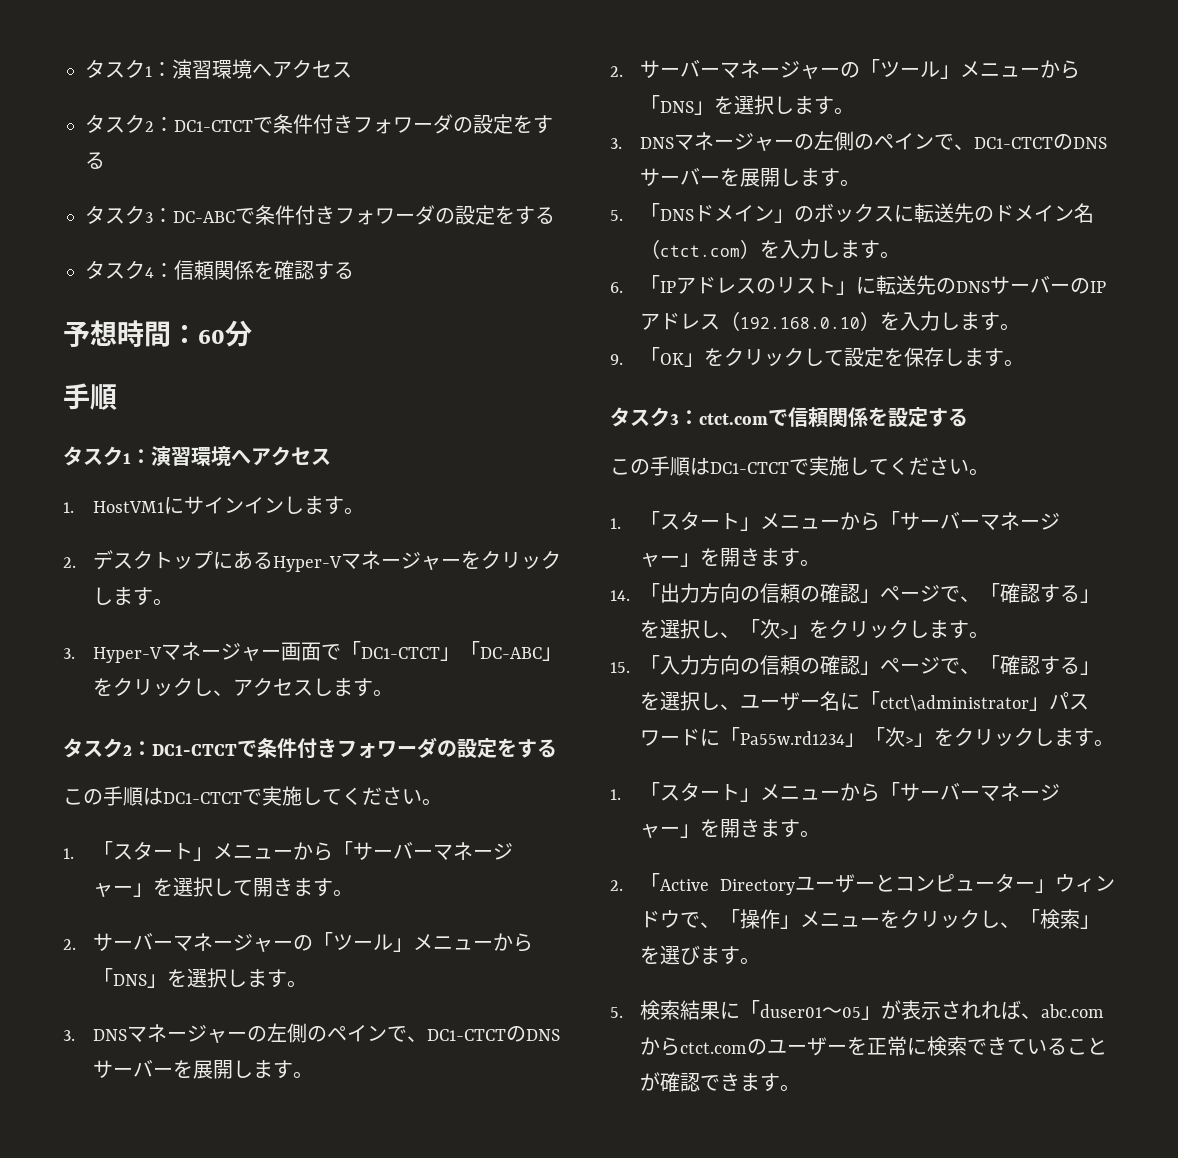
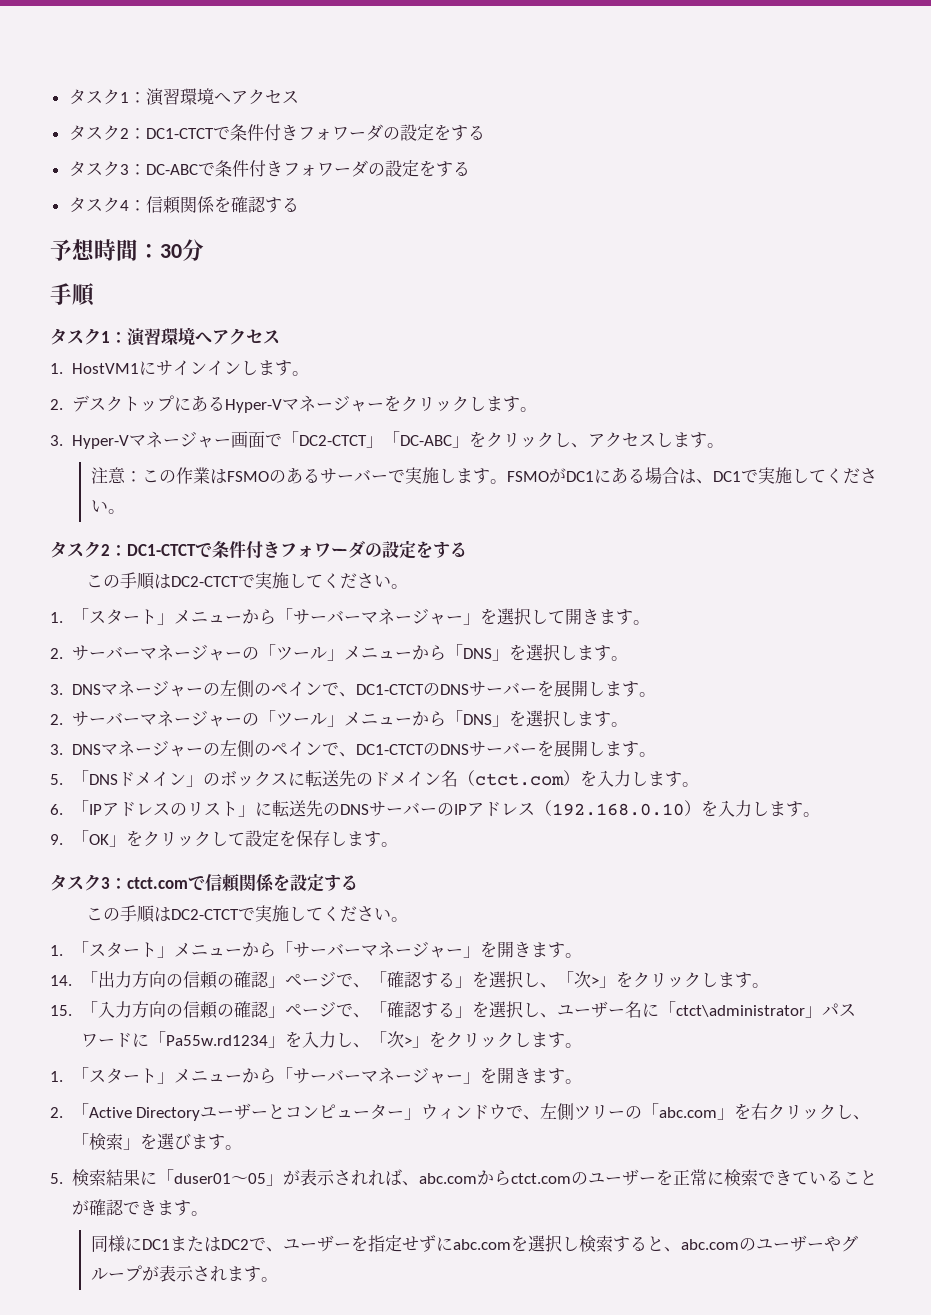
[198,329,225,344] 60 -> [160,244,182,258] 30
[360,647,440,659] DC1-CTCT -> [298,435,367,446] DC2-CTCT
(393, 693) none -> [90,467,877,484] [90,500,125,514] // 注意：この作業はFSMOのあるサーバーで実施します。FSMOがDC1にある場合は、DC1で実施してください。
[163,792,242,804] DC1-CTCT -> [171,576,240,587] DC2-CTCT
[710,462,789,474] DC1-CTCT -> [171,909,240,920] DC2-CTCT
(865, 740) none -> [284,1031,370,1048] を入力し、
[719,909,900,929] 「操作」メニューを -> [540,1103,769,1121] 左側ツリーの「abc.com」を右
(800, 1088) none -> [90,1235,858,1252] [90,1265,278,1282] // 同様にDC1またはDC2で、ユーザーを指定せずにabc.comを選択し検索すると、abc.comのユーザーやグループが表示されます。

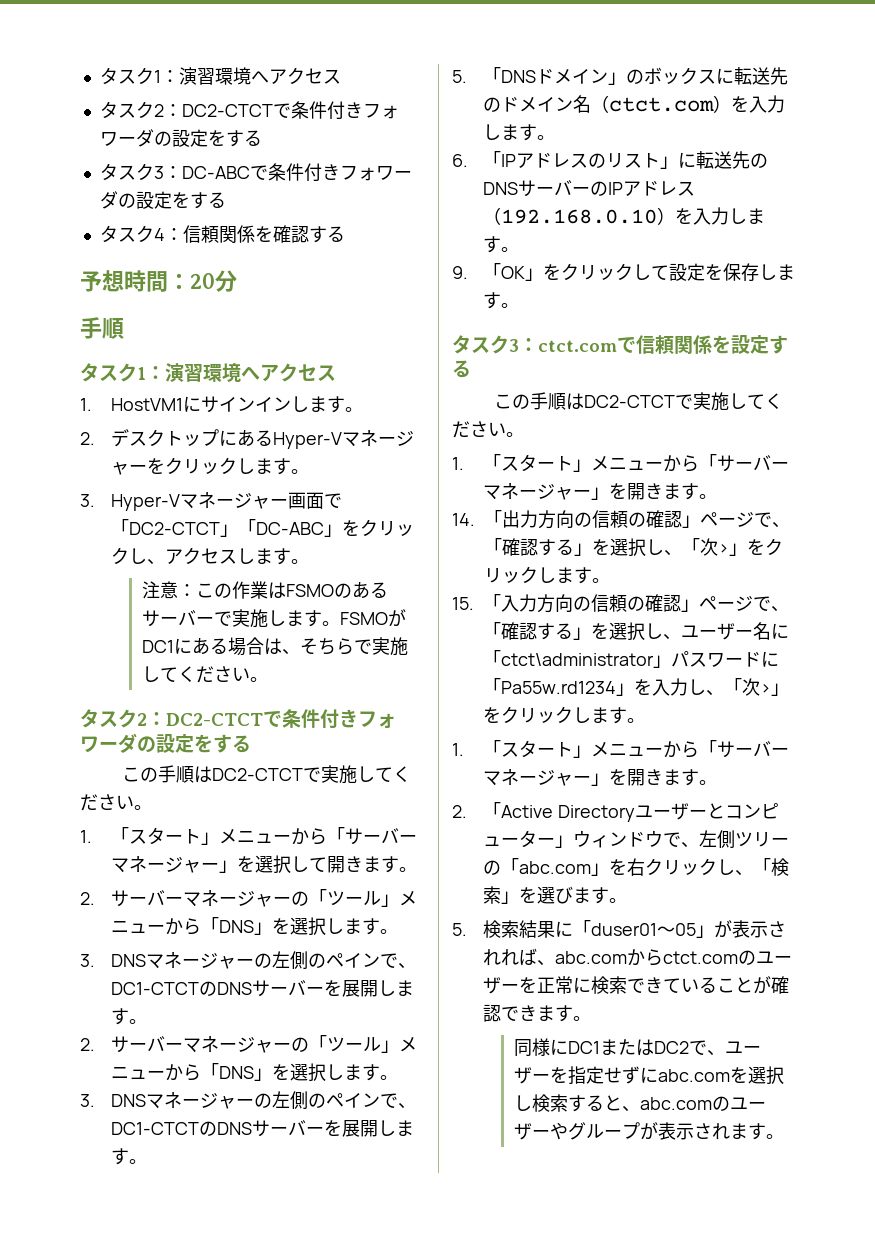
[145,128,214,139] DC1-CTCT -> [181,104,273,117] DC2-CTCT
[160,244,182,258] 30 -> [190,273,215,289] 20
[712,471,741,482] DC1 -> [299,638,354,655] そちら
[127,544,196,556] DC1-CTCT -> [166,713,263,726] DC2-CTCT

